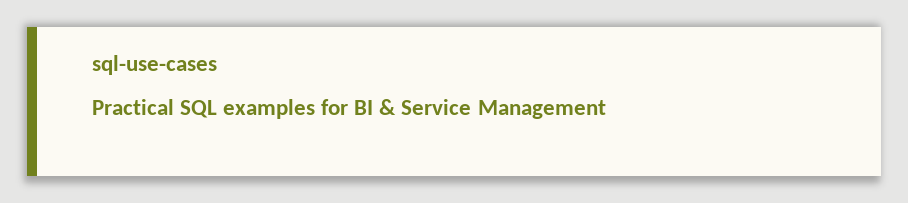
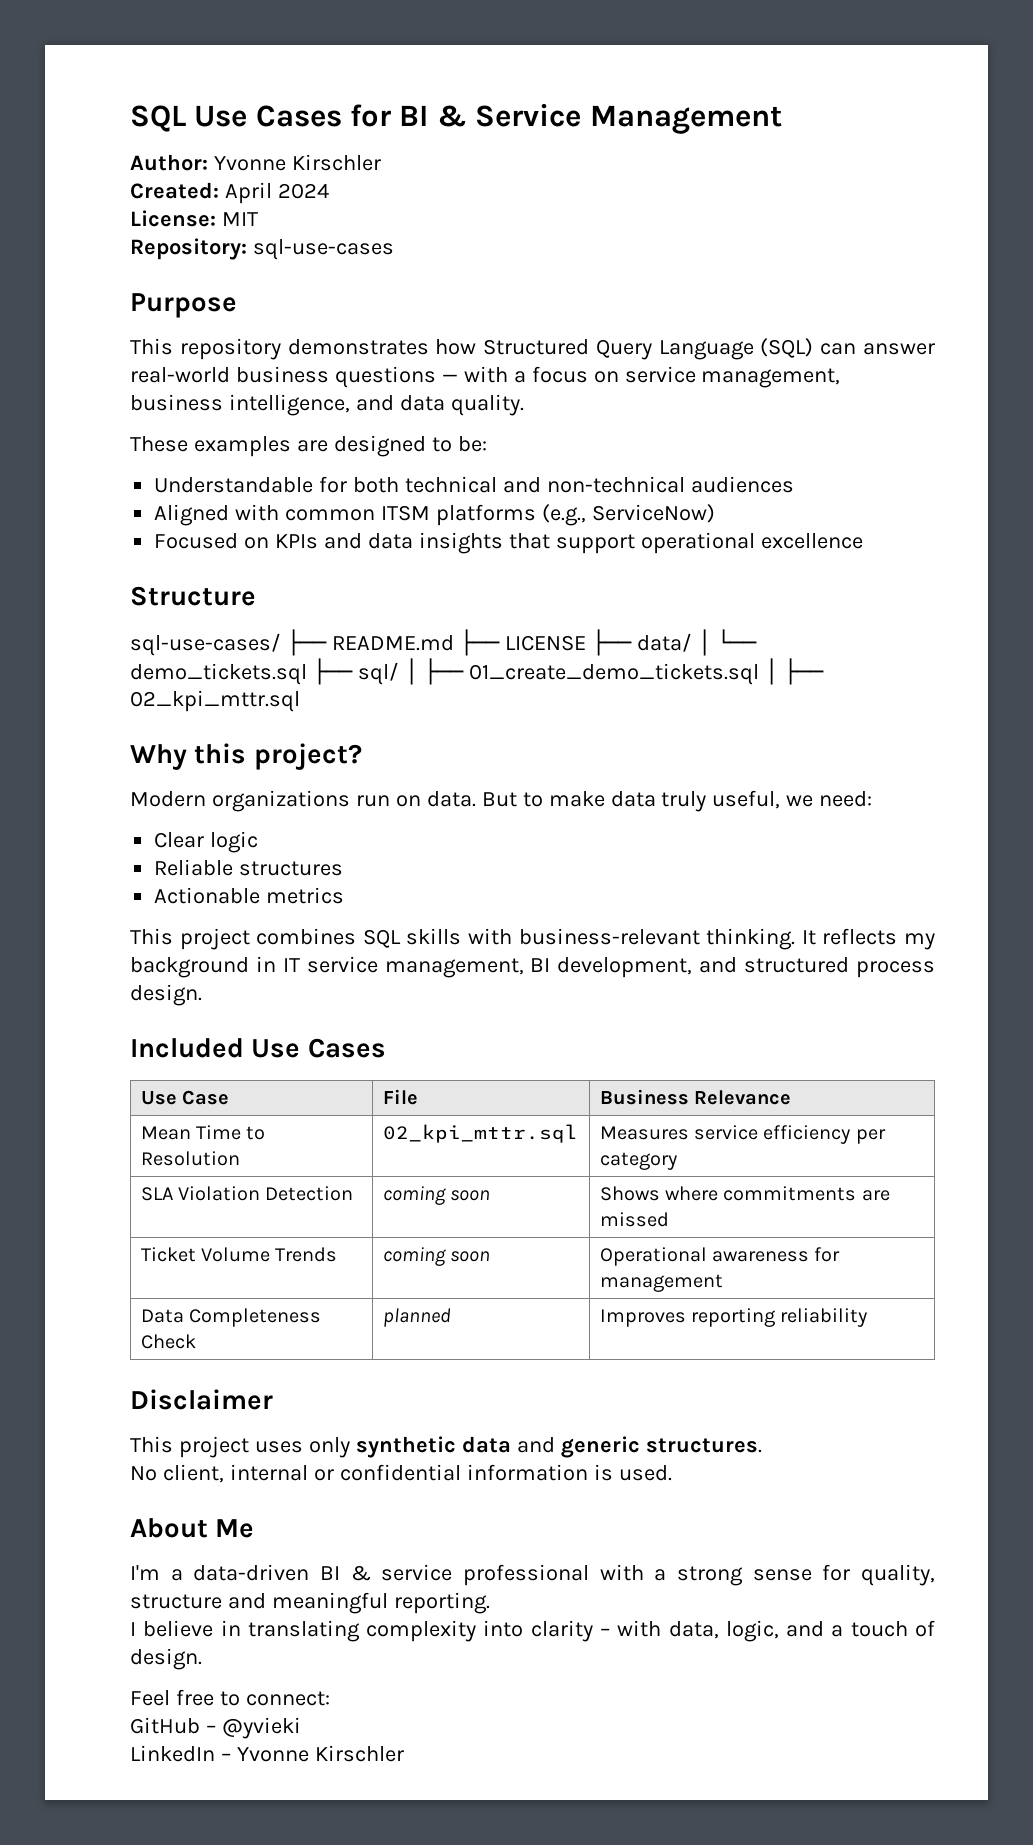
[92,55,217,75] [92,99,316,119] sql-use-cases // Practical SQL examples -> [130,105,342,132] SQL Use Cases
(606, 109) none -> [130,154,381,171] [130,182,329,204] [130,210,258,227] [130,238,394,260] [130,293,237,318] [130,338,936,360] [130,366,841,388] [130,394,524,416] [130,435,487,457] [154,476,794,493] [154,504,715,526] [154,532,863,554] [130,586,256,606] [130,629,757,656] [130,658,824,685] [130,690,300,712] [130,743,362,770] [130,790,873,812] [154,831,259,853] [154,859,344,876] [154,887,345,904] [130,928,936,950] [130,956,936,978] [130,984,202,1006] [130,1038,386,1058] [140,1090,229,1105] [382,1089,418,1105] [599,1089,791,1105] [140,1125,266,1140] [140,1151,240,1166] [382,1124,578,1143] [599,1125,886,1144] [599,1152,677,1170] [140,1186,354,1201] [382,1186,490,1205] [599,1186,890,1201] [599,1212,669,1227] [140,1247,338,1262] [382,1247,490,1266] [599,1247,841,1266] [599,1274,723,1292] [140,1308,321,1327] [140,1334,196,1349] [382,1308,451,1327] [599,1308,868,1327] [130,1389,273,1410] [130,1436,762,1458] [130,1464,672,1483] [130,1518,255,1538] [130,1564,935,1586] [130,1592,490,1614] [130,1620,936,1642] [130,1648,202,1670] [130,1689,330,1706] [130,1717,301,1739] [130,1745,404,1762] // Author: Yvonne Kirschler // Created: April 2024 // License: MIT // Repository: sql-use-cases // Purpose // This repository demonstrates how Structured Query Language (SQL) can answer real-world business questions — with a focus on service management, business intelligence, and data quality. // These examples are designed to be: // Understandable for both technical and non-technical audiences // Aligned with common ITSM platforms (e.g., ServiceNow) // Focused on KPIs and data insights that support operational excellence // Structure // sql-use-cases/ ├── README.md ├── LICENSE ├── data/ │ └── demo_tickets.sql ├── sql/ │ ├── 01_create_demo_tickets.sql │ ├── 02_kpi_mttr.sql // Why this project? // Modern organizations run on data. But to make data truly useful, we need: // Clear logic // Reliable structures // Actionable metrics // This project combines SQL skills with business-relevant thinking. It reflects my background in IT service management, BI development, and structured process design. // Included Use Cases // Use Case | File | Business Relevance // Mean Time to Resolution | 02_kpi_mttr.sql | Measures service efficiency per category // SLA Violation Detection | coming soon | Shows where commitments are missed // Ticket Volume Trends | coming soon | Operational awareness for management // Data Completeness Check | planned | Improves reporting reliability // Disclaimer // This project uses only synthetic data and generic structures. // No client, internal or confidential information is used. // About Me // I'm a data-driven BI & service professional with a strong sense for quality, structure and meaningful reporting. // I believe in translating complexity into clarity – with data, logic, and a touch of design. // Feel free to connect: // GitHub – @yvieki // LinkedIn – Yvonne Kirschler

